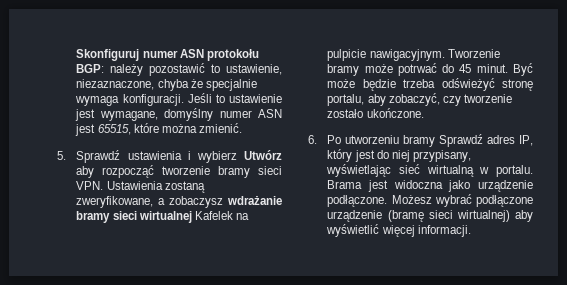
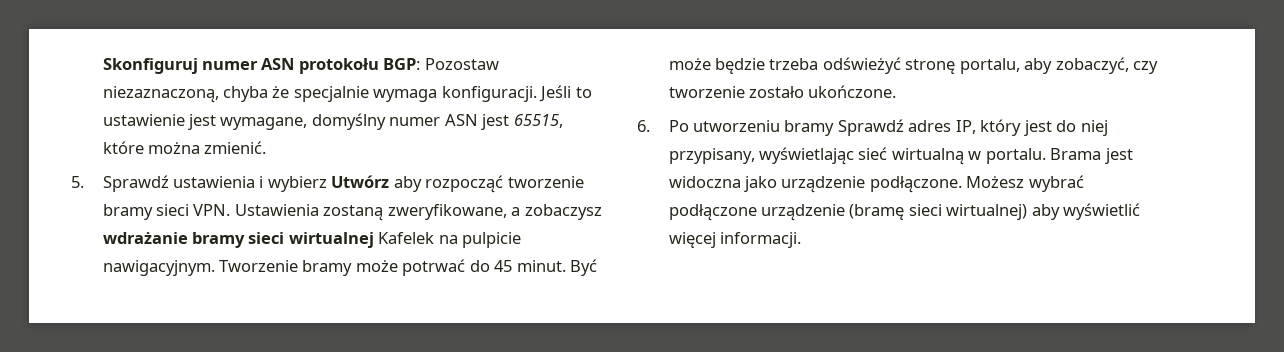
[110,63,282,76] [76,79,155,90] należy pozostawić to ustawienie, niezaznaczone, -> [424,58,499,70] [102,86,219,103] Pozostaw niezaznaczoną,

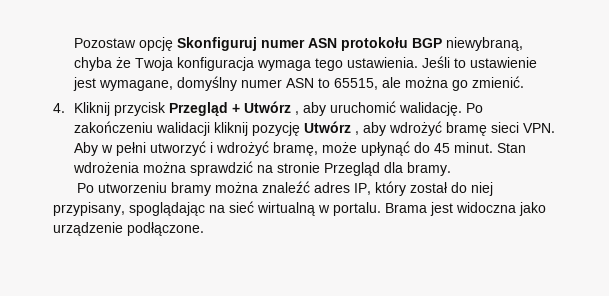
(102, 66) none -> [73,37,173,51] Pozostaw opcję
[383,58,499,70] [102,86,537,103] BGP: Pozostaw niezaznaczoną, chyba że specjalnie wymaga konfiguracji. -> [411,37,523,51] [73,57,418,71] BGP niewybraną, chyba że Twoja konfiguracja wymaga tego ustawienia.
[481,114,563,130] [102,141,267,154] [71,175,584,193] [102,204,602,221] [102,232,522,248] [102,259,598,276] [668,57,1159,74] [668,85,897,98] [637,120,650,132] jest 65515, które można zmienić. // 5. Sprawdź ustawienia i wybierz Utwórz aby rozpocząć tworzenie bramy sieci VPN. Ustawienia zostaną zweryfikowane, a zobaczysz wdrażanie bramy sieci wirtualnej Kafelek na pulpicie nawigacyjnym. Tworzenie bramy może potrwać do 45 minut. Być może będzie trzeba odświeżyć stronę portalu, aby zobaczyć, czy tworzenie zostało ukończone. // 6. -> [317,76,524,91] [53,101,483,117] [73,121,555,136] [73,141,526,156] [72,161,451,176] to 65515, ale można go zmienić. // 4. Kliknij przycisk Przegląd + Utwórz , aby uruchomić walidację. Po zakończeniu walidacji kliknij pozycję Utwórz , aby wdrożyć bramę sieci VPN. Aby w pełni utworzyć i wdrożyć bramę, może upłynąć do 45 minut. Stan wdrożenia można sprawdzić na stronie Przegląd dla bramy. //
[837,119,904,136] Sprawdź -> [214,181,310,193] można znaleźć
[1023,120,1052,136] jest -> [409,182,448,193] został
[758,147,854,165] wyświetlając -> [129,202,225,216] spoglądając na
[966,175,1084,192] [668,203,1141,221] [668,232,801,248] Możesz wybrać podłączone urządzenie (bramę sieci wirtualnej) aby wyświetlić więcej informacji. -> (204, 229) none

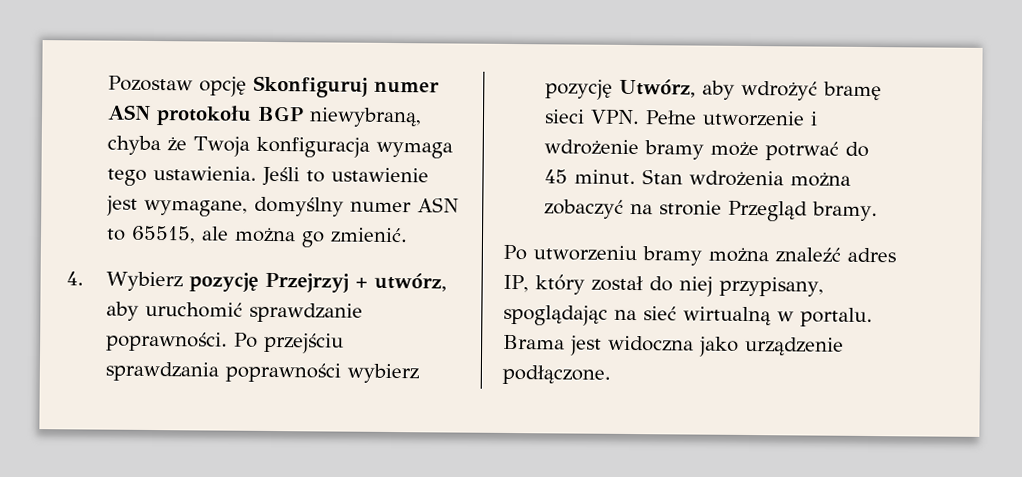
[73,101,483,117] [73,121,359,136] Kliknij przycisk Przegląd + Utwórz , aby uruchomić walidację. Po zakończeniu walidacji kliknij pozycję Utwórz , -> [105,271,447,293] [105,301,363,323] [105,331,344,354] [104,361,419,384] [544,78,696,100] Wybierz pozycję Przejrzyj + utwórz, aby uruchomić sprawdzanie poprawności. Po przejściu sprawdzania poprawności wybierz pozycję Utwórz,
[73,141,410,156] Aby w pełni utworzyć i wdrożyć bramę, może upłynąć -> [644,110,818,127] [543,139,839,161] Pełne utworzenie i wdrożenie bramy może potrwać
[189,161,253,176] sprawdzić -> [543,199,624,219] zobaczyć
[383,162,403,173] dla -> (808, 211) none

